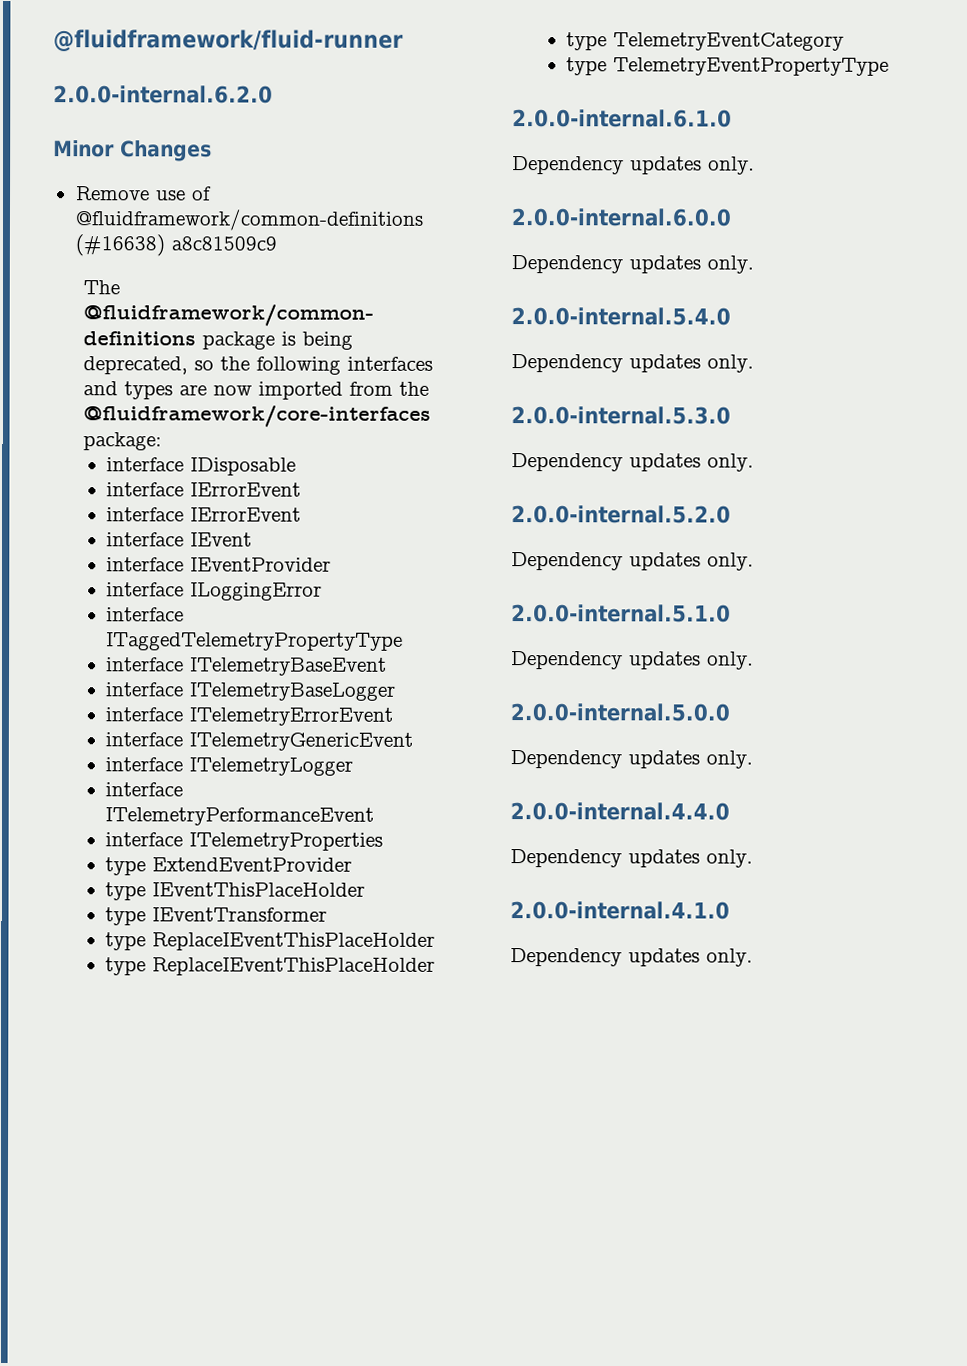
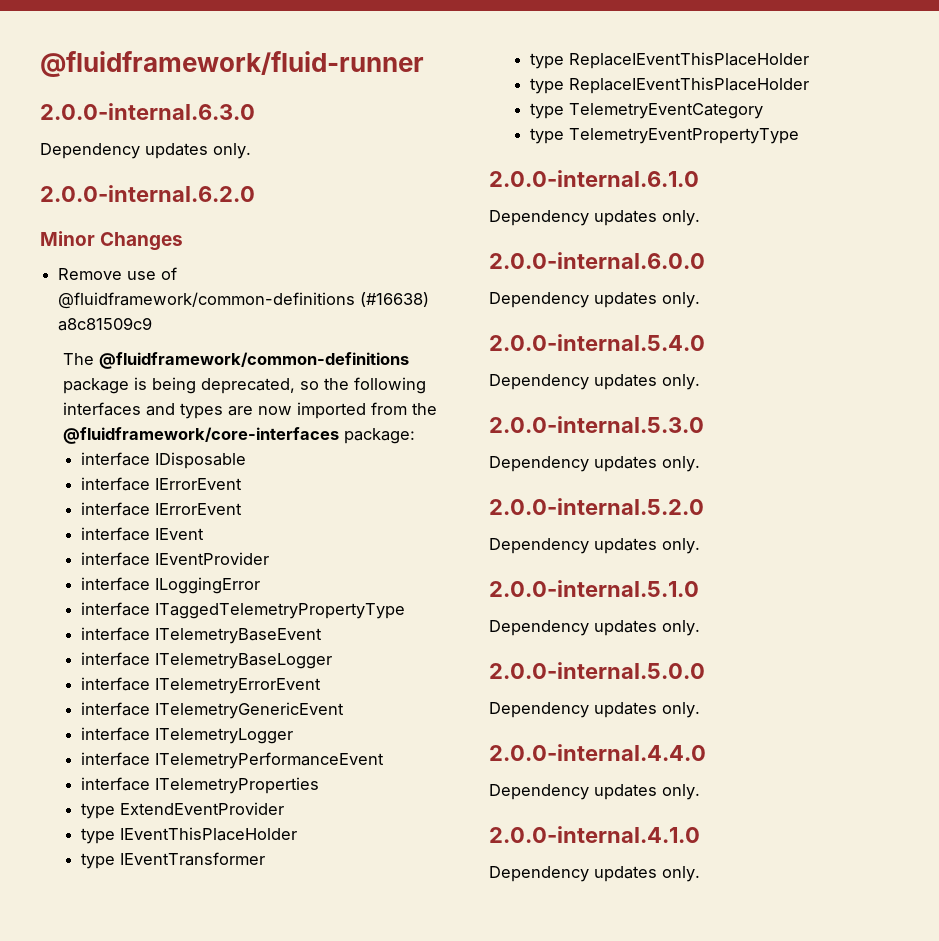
(404, 40) none -> [40,103,255,120] [40,143,251,159] // 2.0.0-internal.6.3.0 // Dependency updates only.

